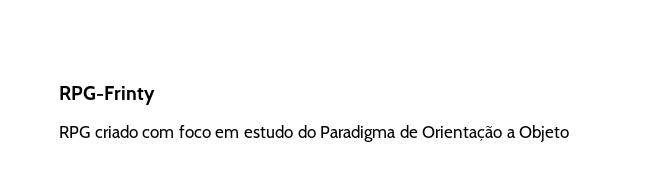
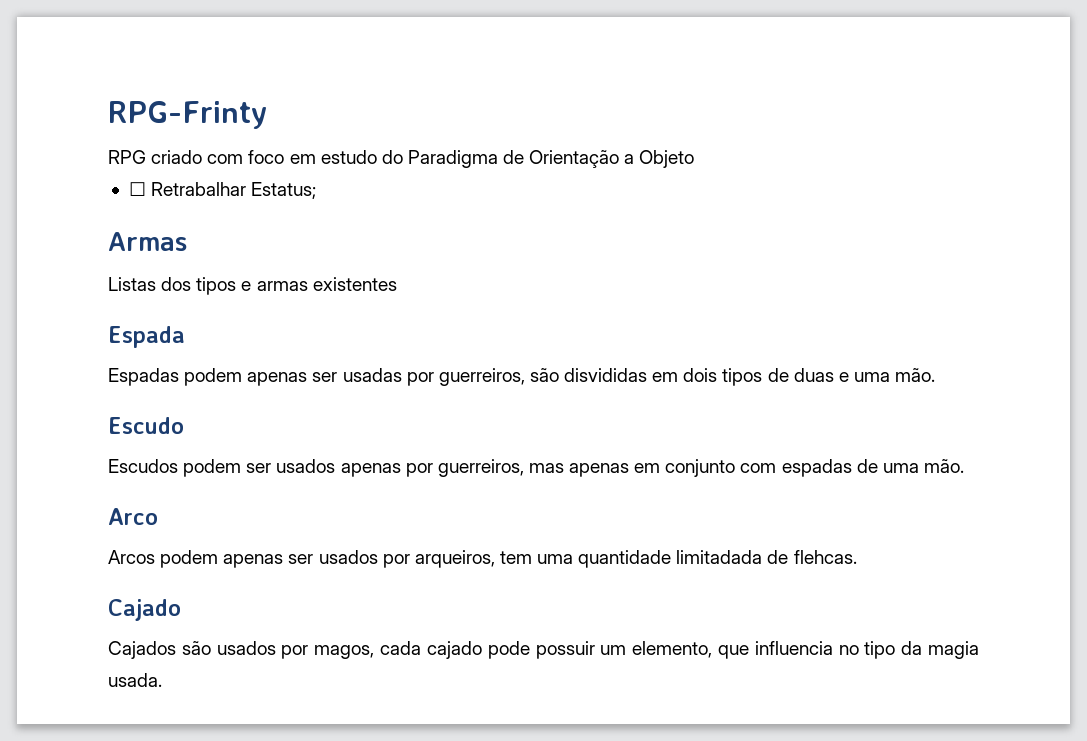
(570, 133) none -> [128,182,317,199] [108,232,187,251] [108,277,397,295] [108,326,185,348] [108,368,936,386] [108,417,184,434] [108,459,964,477] [108,508,158,525] [108,550,857,568] [108,599,181,621] [108,641,979,659] [108,673,162,687] // ☐ Retrabalhar Estatus; // Armas // Listas dos tipos e armas existentes // Espada // Espadas podem apenas ser usadas por guerreiros, são disvididas em dois tipos de duas e uma mão. // Escudo // Escudos podem ser usados apenas por guerreiros, mas apenas em conjunto com espadas de uma mão. // Arco // Arcos podem apenas ser usados por arqueiros, tem uma quantidade limitadada de flehcas. // Cajado // Cajados são usados por magos, cada cajado pode possuir um elemento, que influencia no tipo da magia usada.

